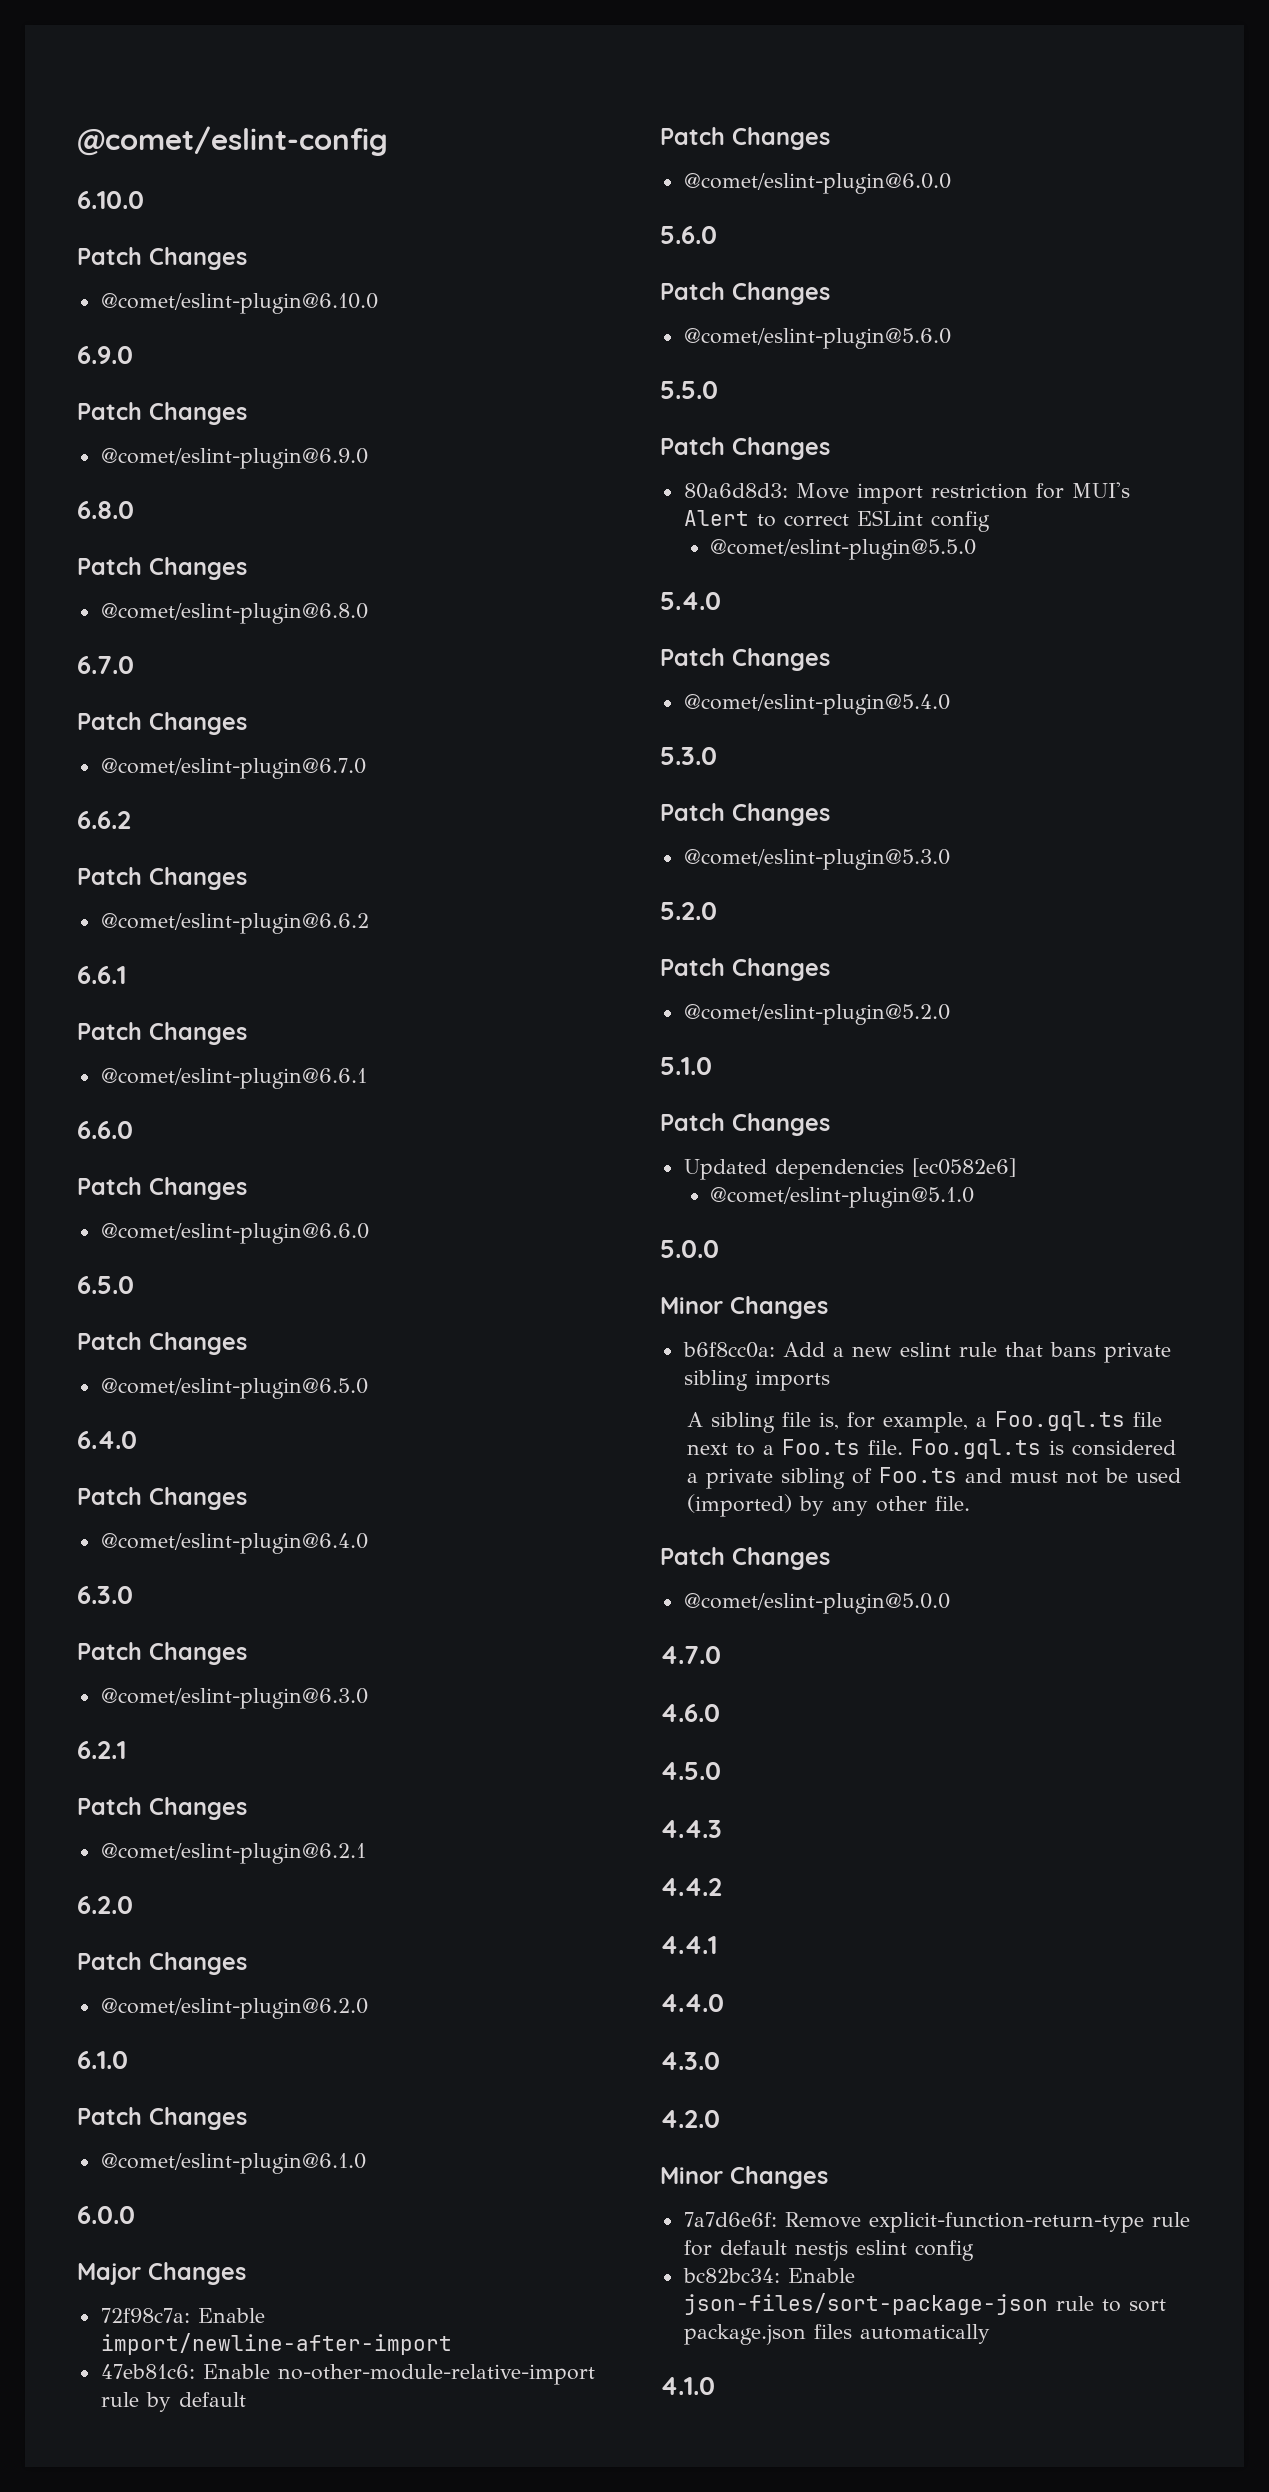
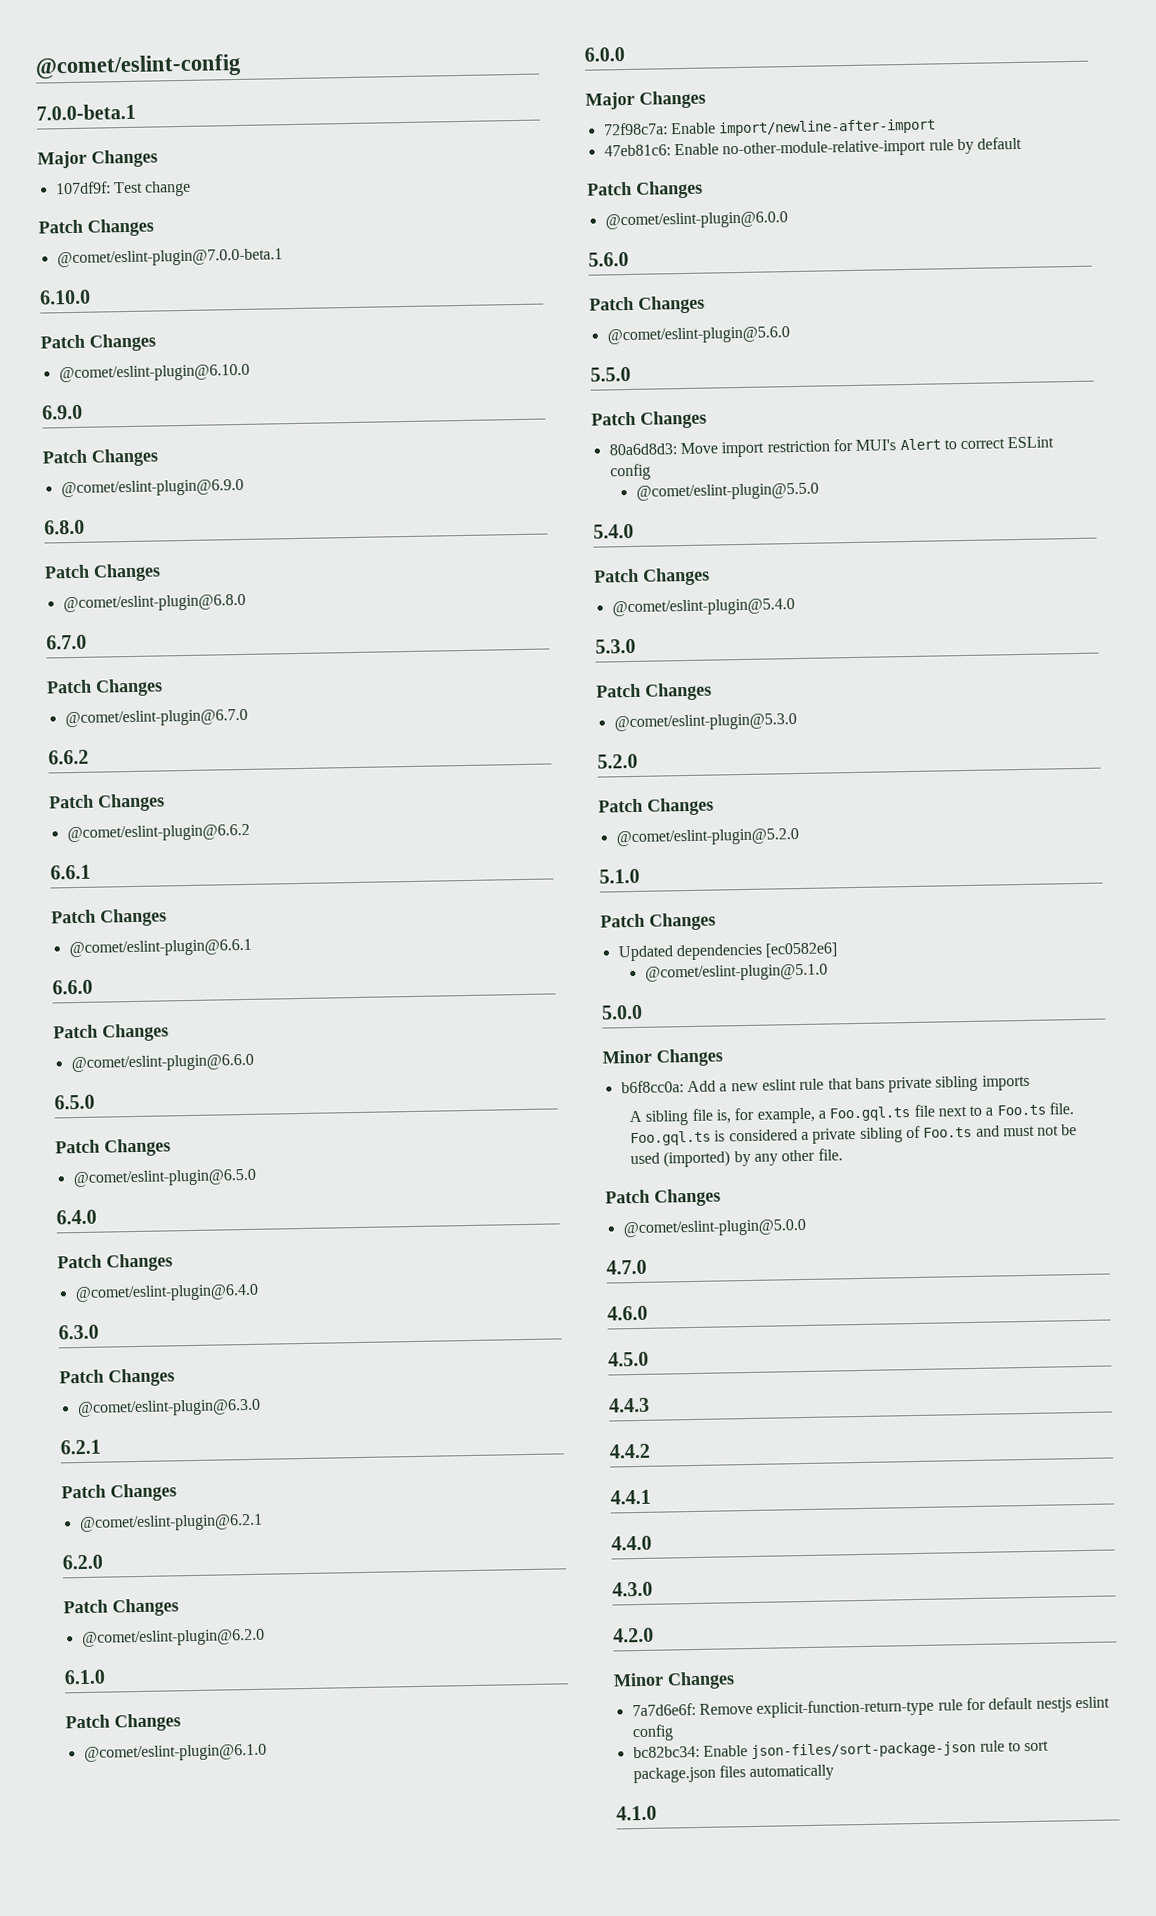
(388, 141) none -> [36,103,136,121] [37,149,158,169] [54,180,192,197] [38,218,154,237] [56,248,283,268] // 7.0.0-beta.1 // Major Changes // 107df9f: Test change // Patch Changes // @comet/eslint-plugin@7.0.0-beta.1

